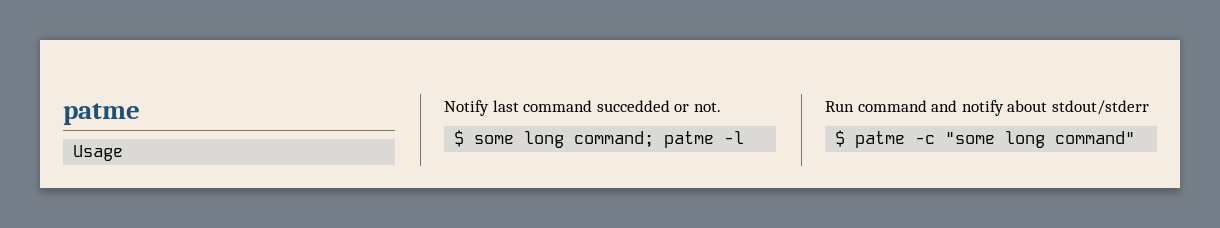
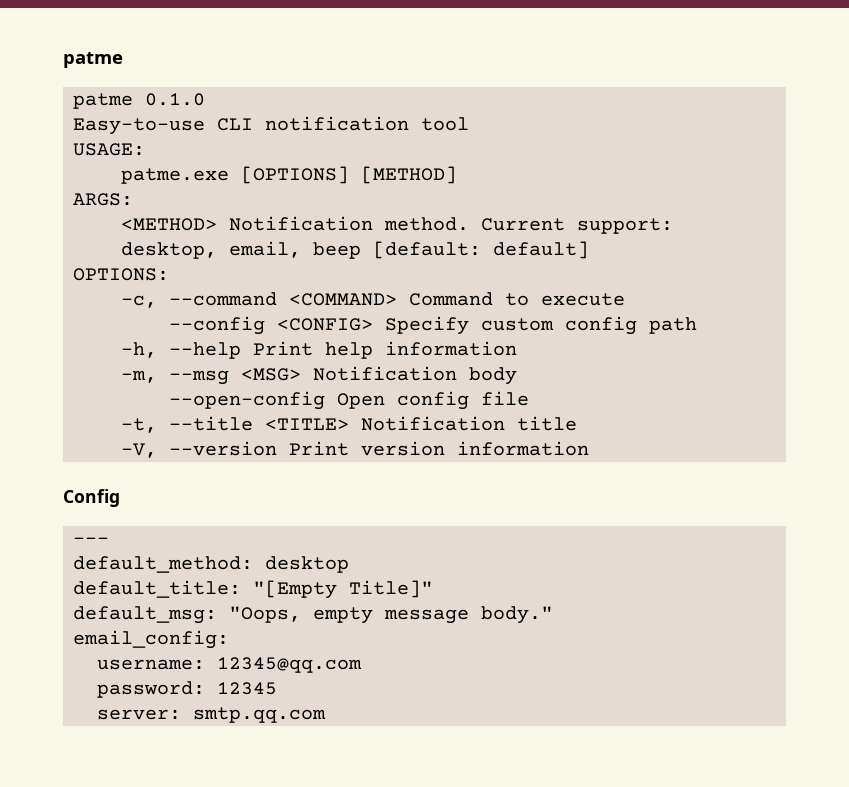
[73,145,124,161] [444,100,721,116] [454,130,745,148] [825,100,1149,116] [835,130,1136,148] Usage // Notify last command succedded or not. // $ some long command; patme -l // Run command and notify about stdout/stderr // $ patme -c "some long command" -> [72,93,205,109] [72,116,469,135] [72,143,145,156] [120,166,457,184] [72,193,133,206] [120,216,673,234] [120,241,589,259] [72,268,169,281] [120,292,625,308] [168,316,697,335] [120,341,517,359] [120,366,517,385] [168,391,529,410] [120,416,577,433] [120,441,589,458] [63,489,120,507] [72,537,109,544] [72,556,349,573] [72,580,433,599] [72,606,553,624] [72,630,229,649] [96,657,362,673] [96,681,277,698] [96,707,326,723] patme 0.1.0 // Easy-to-use CLI notification tool // USAGE: // patme.exe [OPTIONS] [METHOD] // ARGS: // <METHOD> Notification method. Current support: desktop, email, beep [default: default] // OPTIONS: // -c, --command <COMMAND> Command to execute // --config <CONFIG> Specify custom config path // -h, --help Print help information // -m, --msg <MSG> Notification body // --open-config Open config file // -t, --title <TITLE> Notification title // -V, --version Print version information // Config // --- // default_method: desktop // default_title: "[Empty Title]" // default_msg: "Oops, empty message body." // email_config: // username: 12345@qq.com // password: 12345 // server: smtp.qq.com

